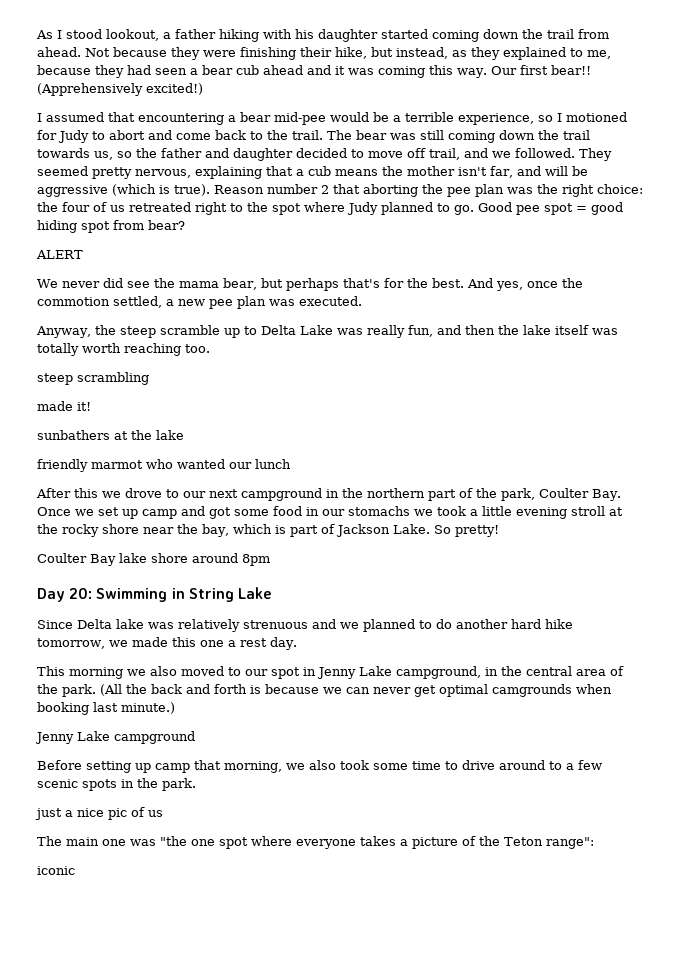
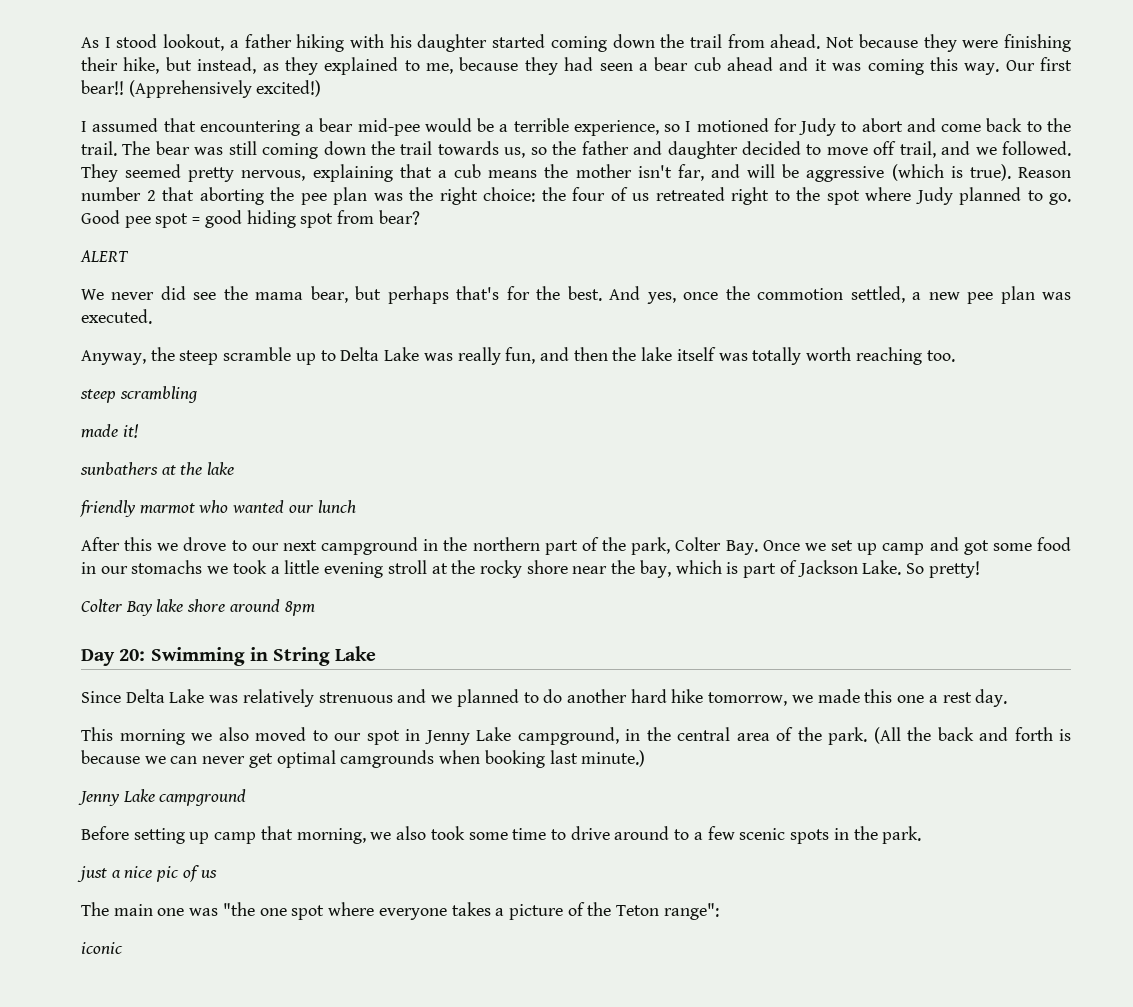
[539,488,589,498] Coulter -> [675,537,722,551] Colter
[37,553,87,563] Coulter -> [81,599,123,612] Colter
[116,619,144,629] lake -> [169,689,205,703] Lake

